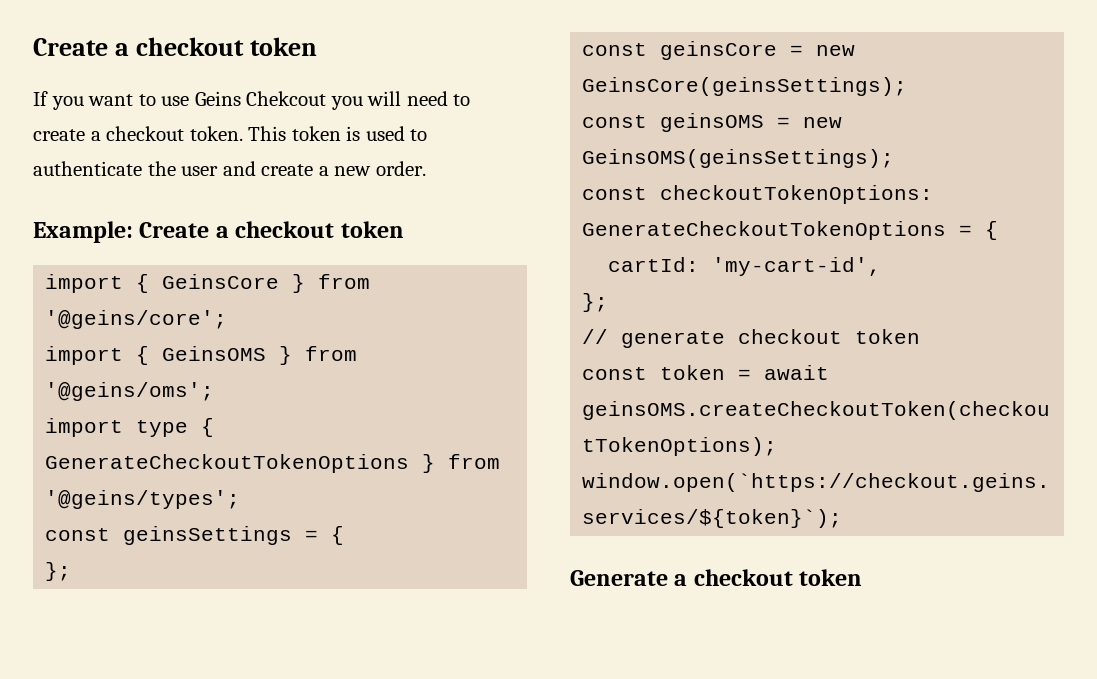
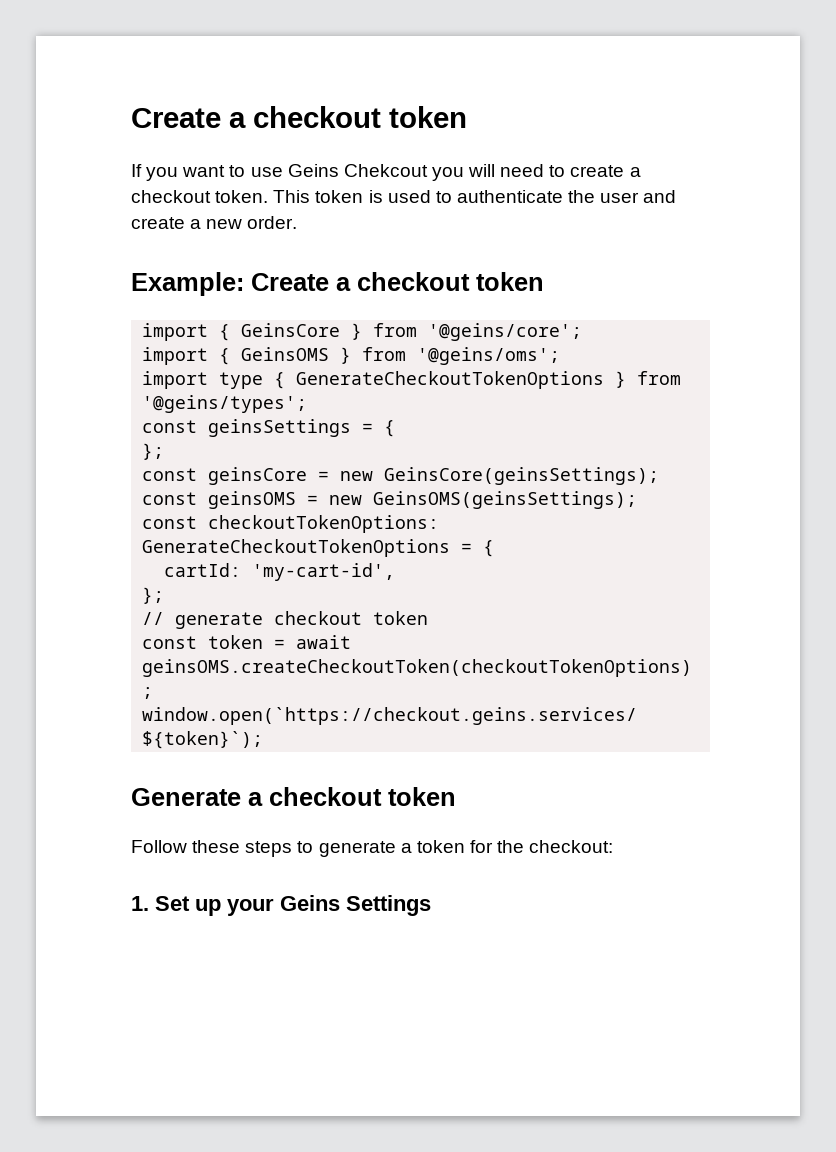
(863, 577) none -> [131,840,614,857] [131,895,431,916] // Follow these steps to generate a token for the checkout: // 1. Set up your Geins Settings

